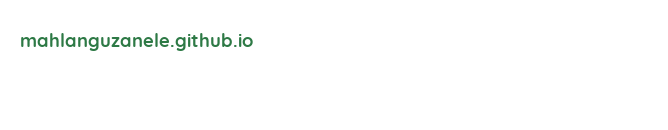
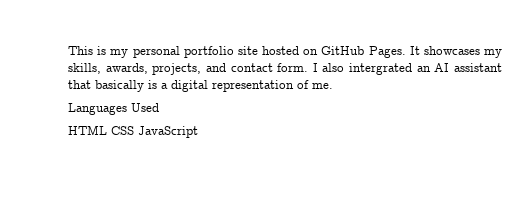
[20,33,253,51] mahlanguzanele.github.io -> [68,46,503,58] [68,63,502,75] [68,80,333,92] [68,103,159,115] [68,125,198,138] This is my personal portfolio site hosted on GitHub Pages. It showcases my skills, awards, projects, and contact form. I also intergrated an AI assistant that basically is a digital representation of me. // Languages Used // HTML CSS JavaScript

